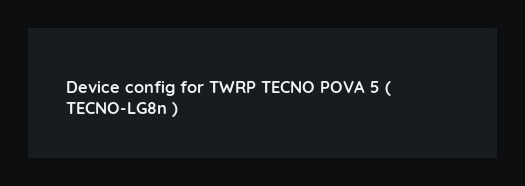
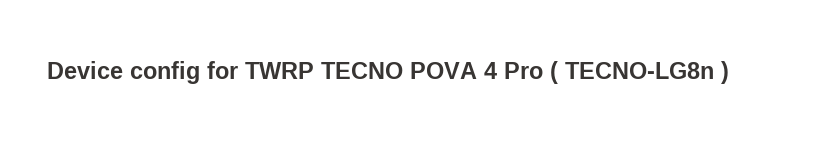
[370,81,380,93] 5 -> [484,62,543,79] 4 Pro

